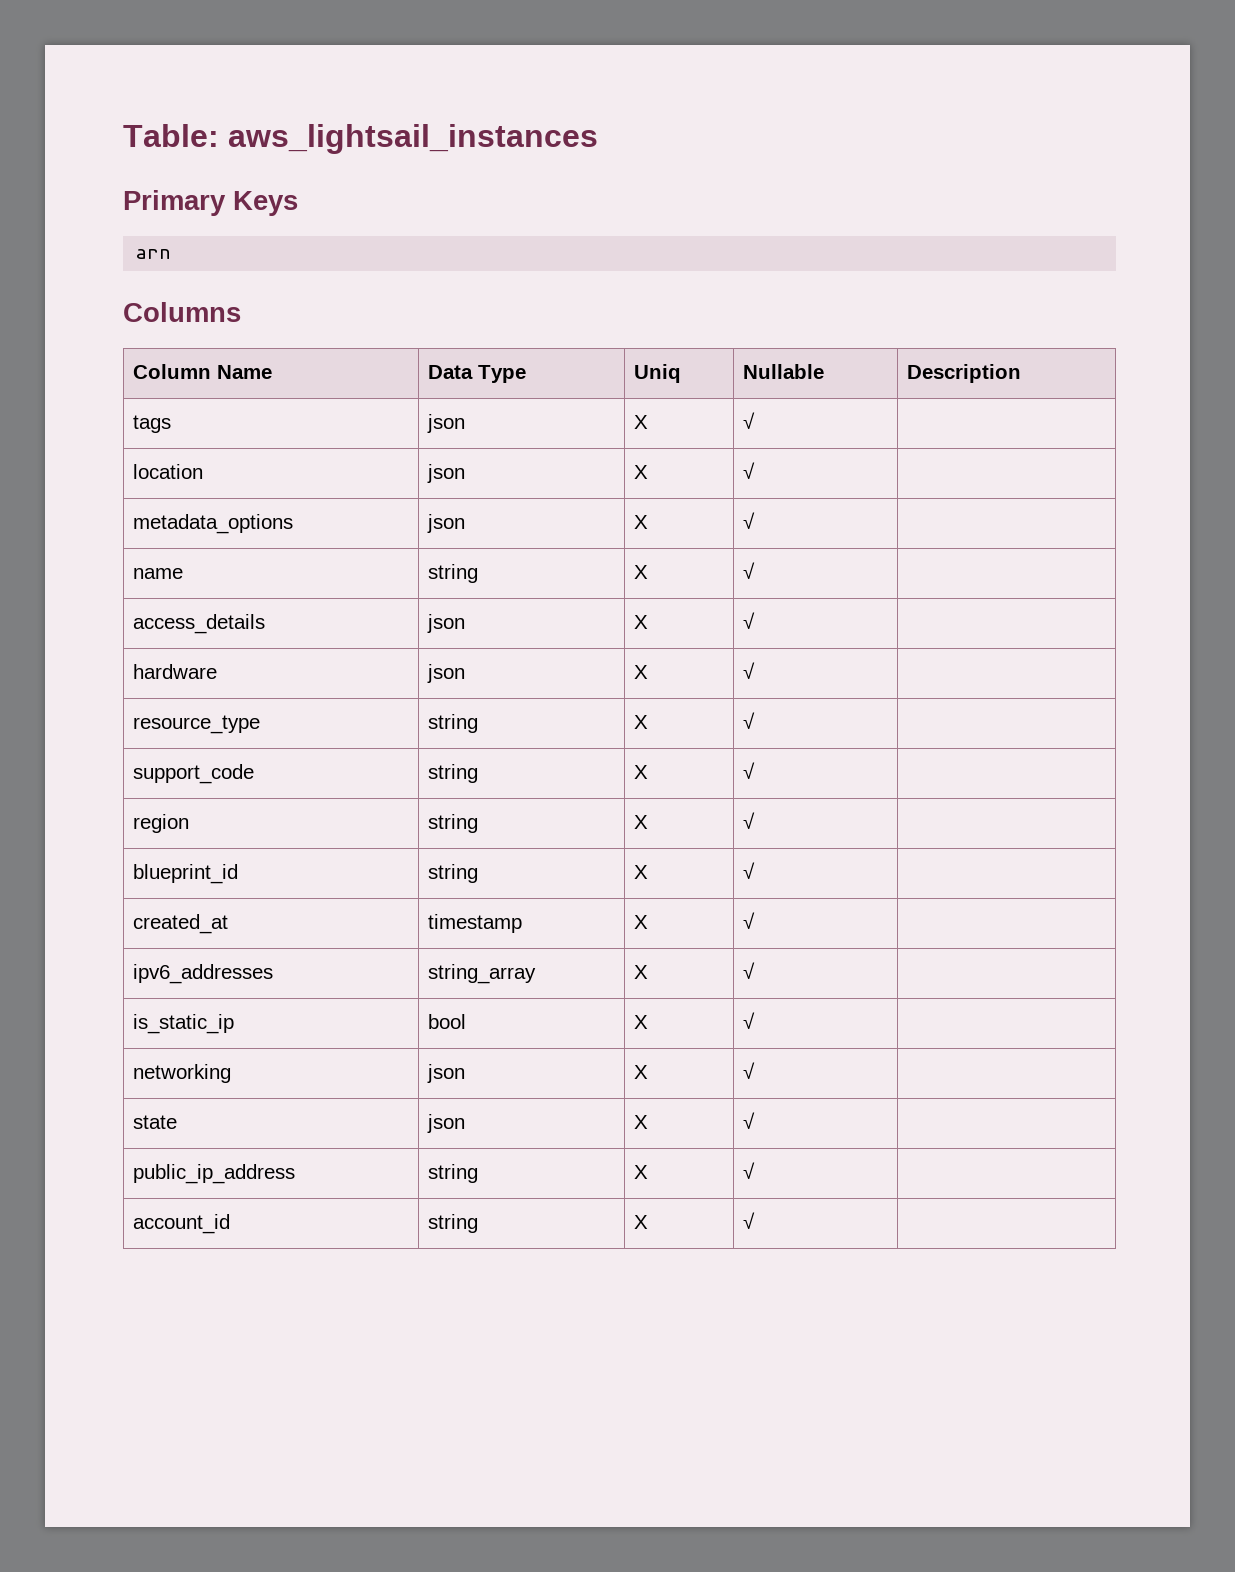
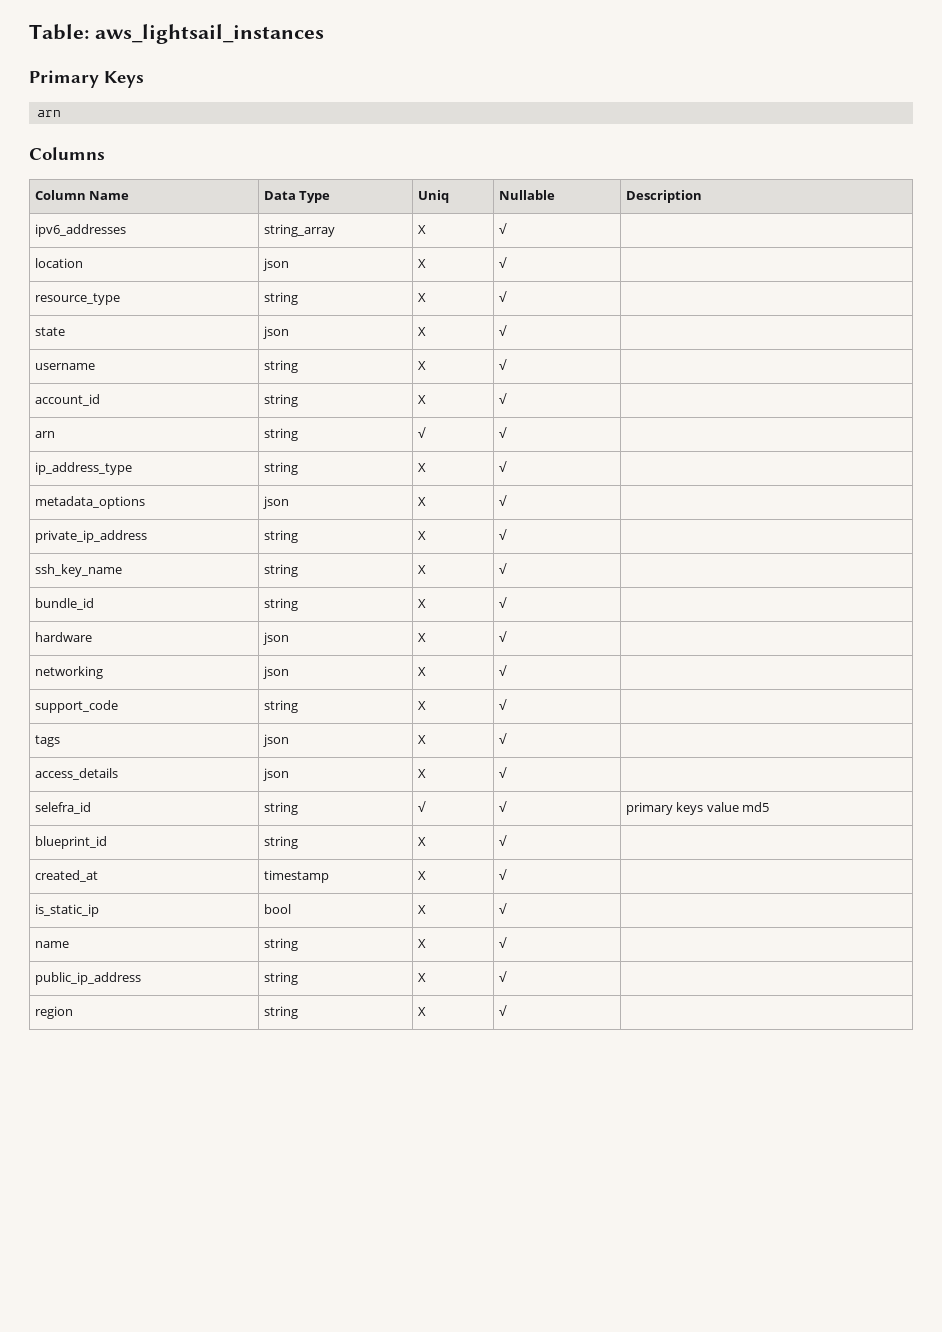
[132,415,171,433] [426,414,465,433] tags | json -> [35,224,127,237] [264,224,336,237] ipv6_addresses | string_array
[132,514,293,534] [426,514,465,533] [633,515,648,529] [742,512,755,529] [132,568,183,579] [427,564,478,583] [633,565,648,579] [742,562,755,579] [132,614,265,634] [426,614,465,633] [633,615,648,629] [742,612,755,629] [132,664,217,679] [426,664,465,683] [633,665,648,679] [742,662,755,679] [132,715,260,734] [427,714,478,733] metadata_options | json | X | √ | // name | string | X | √ | // access_details | json | X | √ | // hardware | json | X | √ | // resource_type | string -> [35,293,121,305] [264,292,299,305] [418,293,427,302] [499,291,508,302] [35,327,66,336] [263,326,290,339] [418,327,427,336] [499,325,508,336] [35,363,96,370] [264,360,299,373] [418,361,427,370] [499,359,508,370] [35,394,101,406] [264,394,299,407] [418,395,427,404] [499,393,508,404] [35,431,56,438] [264,428,299,441] [418,427,427,438] [499,427,508,438] [35,462,133,475] [264,462,299,475] [418,463,427,472] [499,461,508,472] [35,496,146,509] [263,496,290,509] [418,497,427,506] [499,495,508,506] [35,530,148,543] [264,530,299,543] [418,531,427,540] [499,529,508,540] [35,564,123,577] [264,564,299,577] [418,565,427,574] [499,563,508,574] [35,598,95,610] [264,598,299,611] [418,599,427,608] [499,597,508,608] [35,632,93,642] [263,632,290,645] [418,633,427,642] [499,631,508,642] [35,666,104,679] [263,666,290,679] resource_type | string | X | √ | // state | json | X | √ | // username | string | X | √ | // account_id | string | X | √ | // arn | string | √ | √ | // ip_address_type | string | X | √ | // metadata_options | json | X | √ | // private_ip_address | string | X | √ | // ssh_key_name | string | X | √ | // bundle_id | string | X | √ | // hardware | json | X | √ | // networking | json
[132,814,189,833] [427,814,478,833] [633,815,648,829] [742,812,755,829] region | string | X | √ | -> [35,735,61,747] [263,734,290,747] [418,735,427,744] [499,733,508,744] [35,768,119,780] [263,768,290,781] [418,769,427,778] [499,767,508,778] [35,802,92,814] [264,802,299,815] [418,801,427,812] [499,801,508,812] [626,802,770,815] tags | json | X | √ | // access_details | json | X | √ | // selefra_id | string | √ | √ | primary keys value md5
[132,964,273,984] [427,964,536,984] [633,965,648,979] [742,962,755,979] // ipv6_addresses | string_array | X | √ | -> (508, 874) none
[132,1064,231,1083] [426,1064,465,1083] [633,1065,648,1079] [742,1062,755,1079] [132,1115,177,1129] [426,1114,465,1133] networking | json | X | √ | // state | json -> [35,941,70,948] [264,938,299,951] name | string
[132,1214,230,1234] account_id -> [35,1006,74,1019] region

